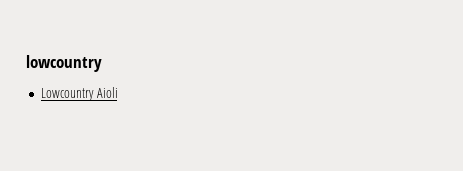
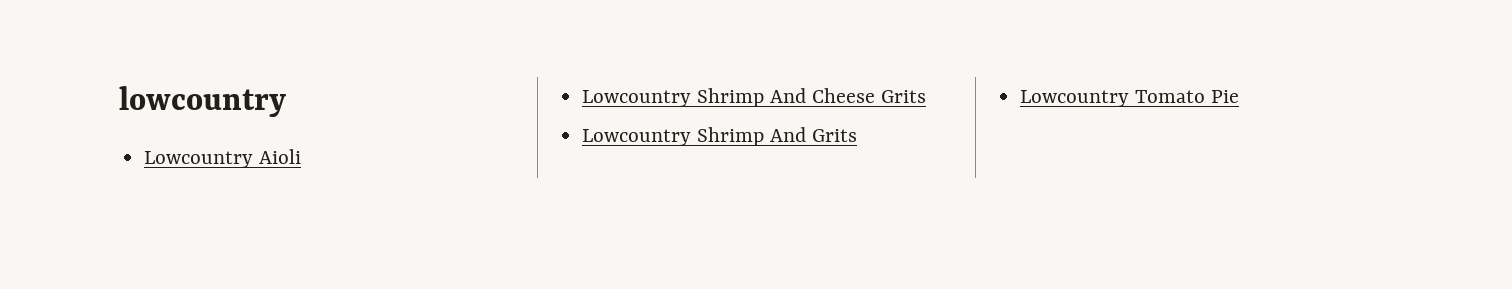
(118, 92) none -> [582,88,927,107] [582,127,857,146] [1020,90,1239,107] // Lowcountry Shrimp And Cheese Grits // Lowcountry Shrimp And Grits // Lowcountry Tomato Pie

